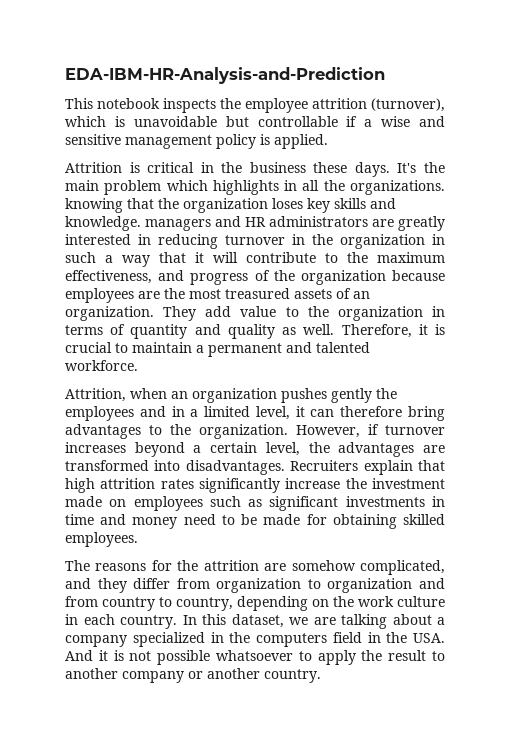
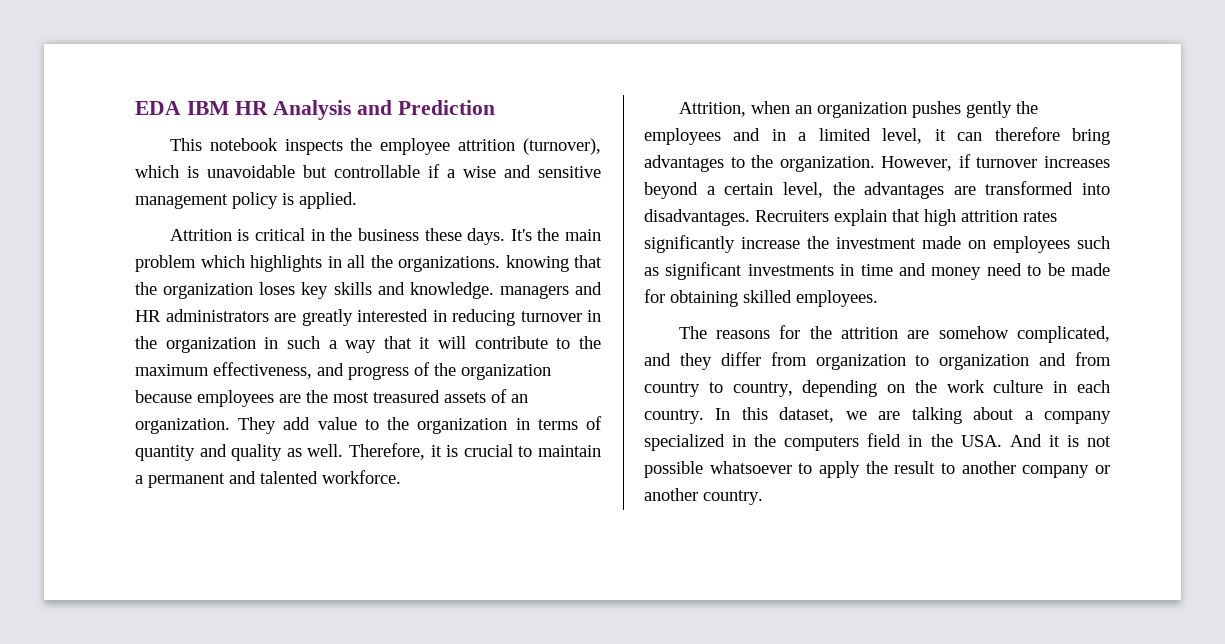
[65,67,385,84] EDA-IBM-HR-Analysis-and-Prediction -> [135,100,496,120] EDA IBM HR Analysis and Prediction

